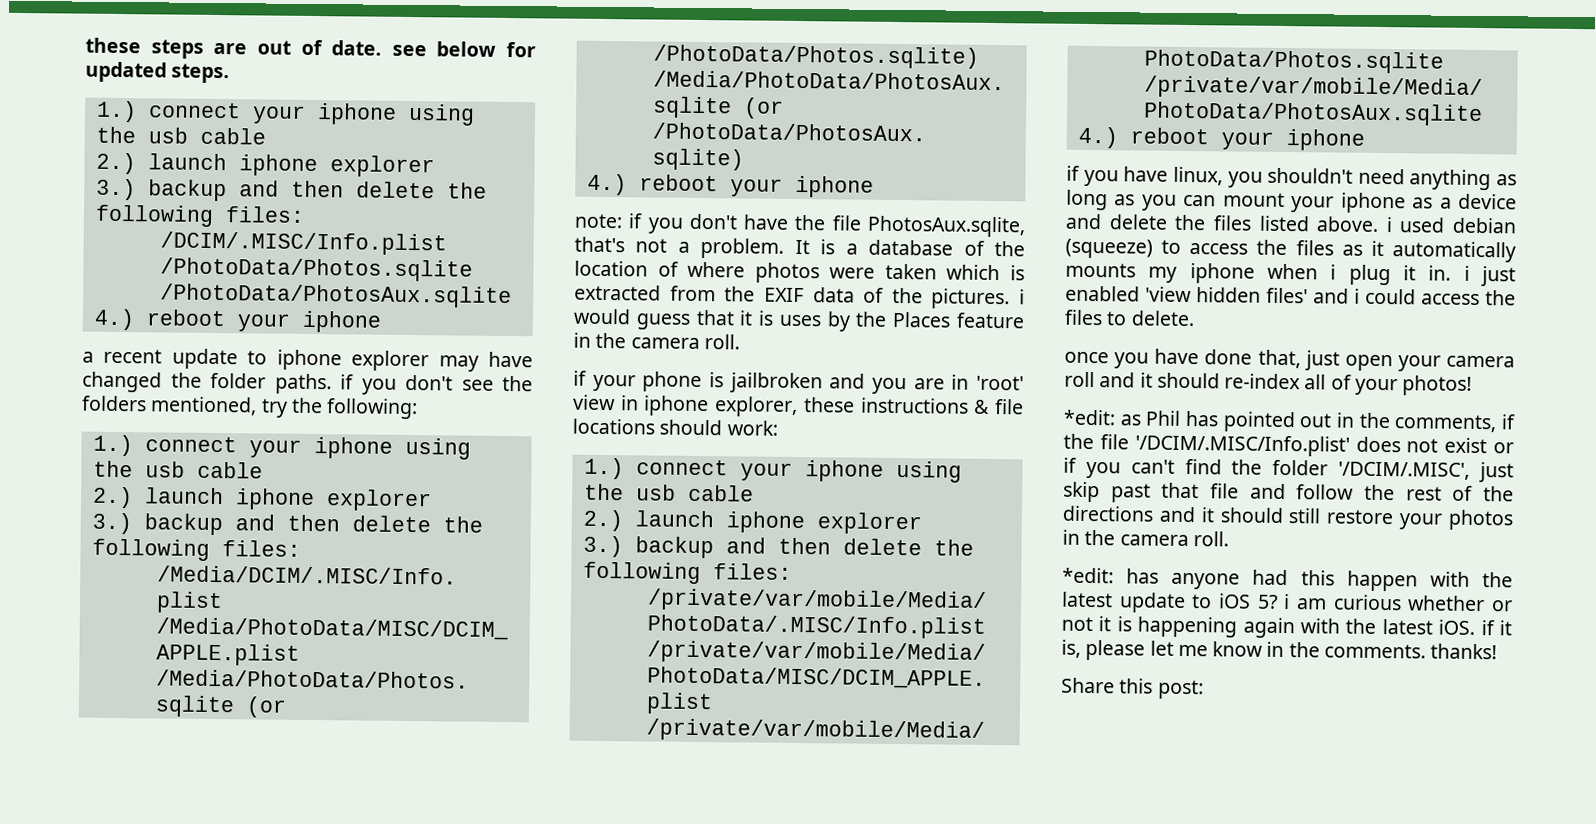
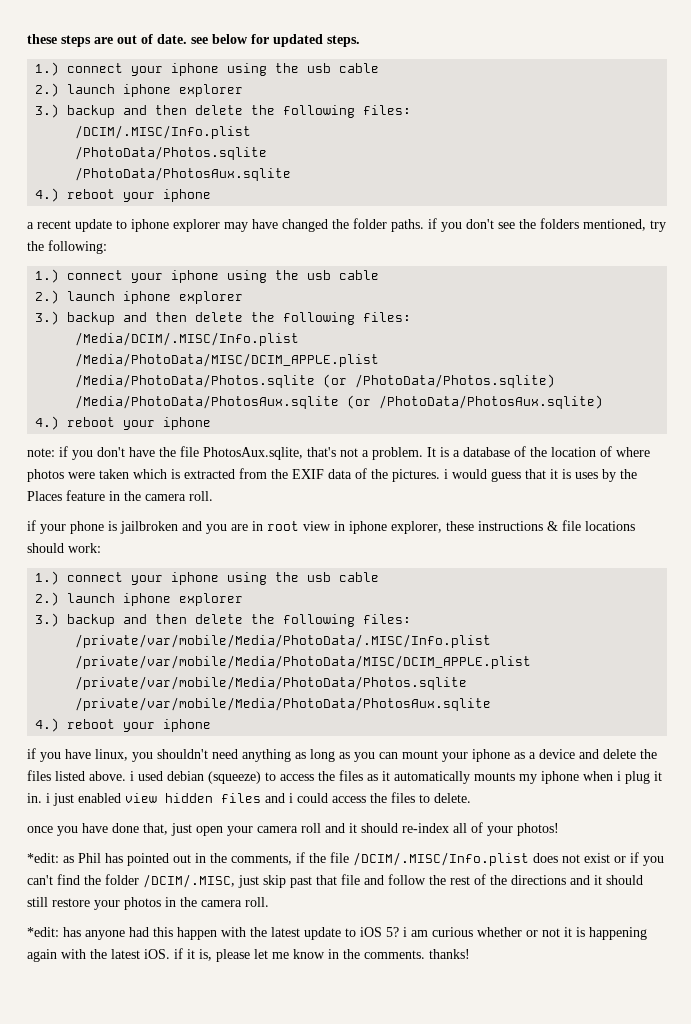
[976,375,1024,391] 'root' -> [267,521,299,531] root
[1145,286,1308,304] 'view hidden files' -> [125,793,261,803] view hidden files
[1134,434,1350,457] '/DCIM/.MISC/Info.plist' -> [353,852,529,866] /DCIM/.MISC/Info.plist
[1338,461,1471,480] '/DCIM/.MISC', -> [143,874,235,888] /DCIM/.MISC,
[1061,677,1204,700] // Share this post: -> (470, 954) none

